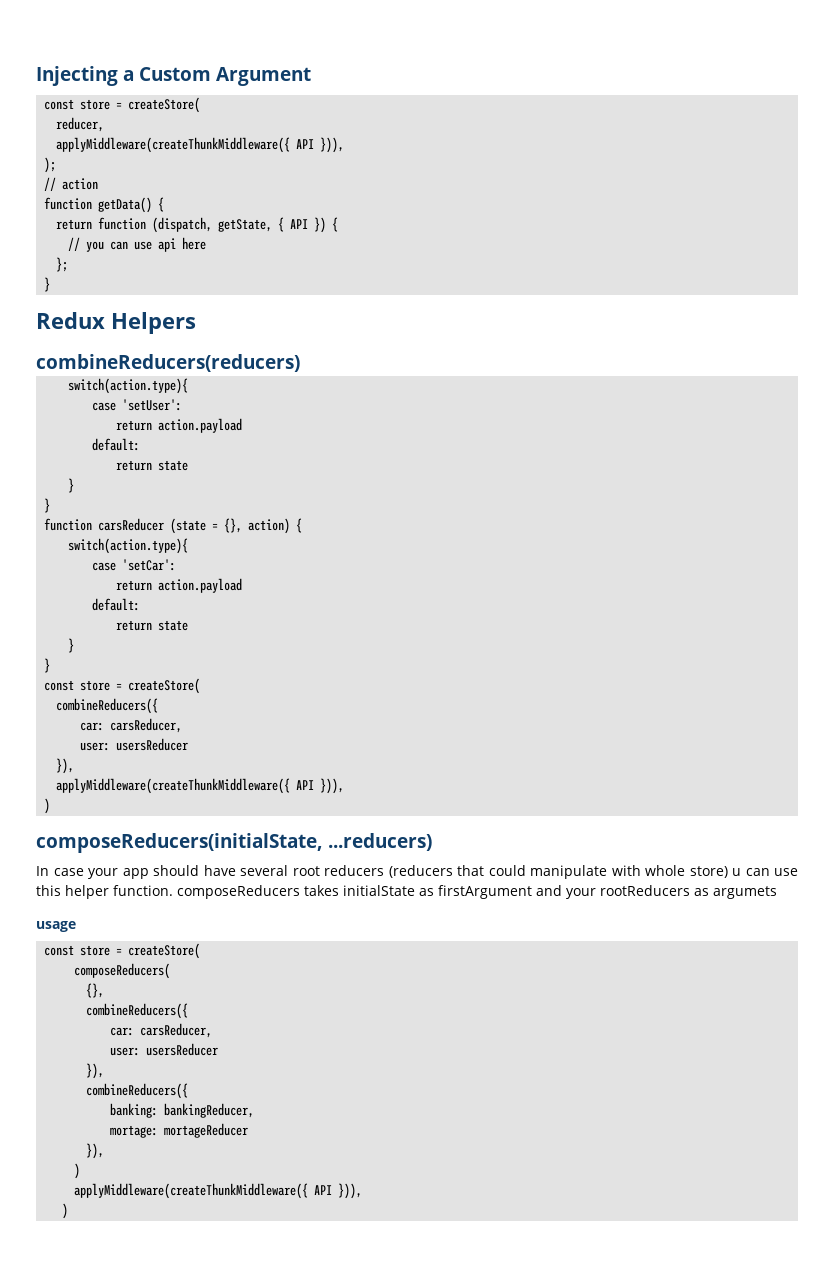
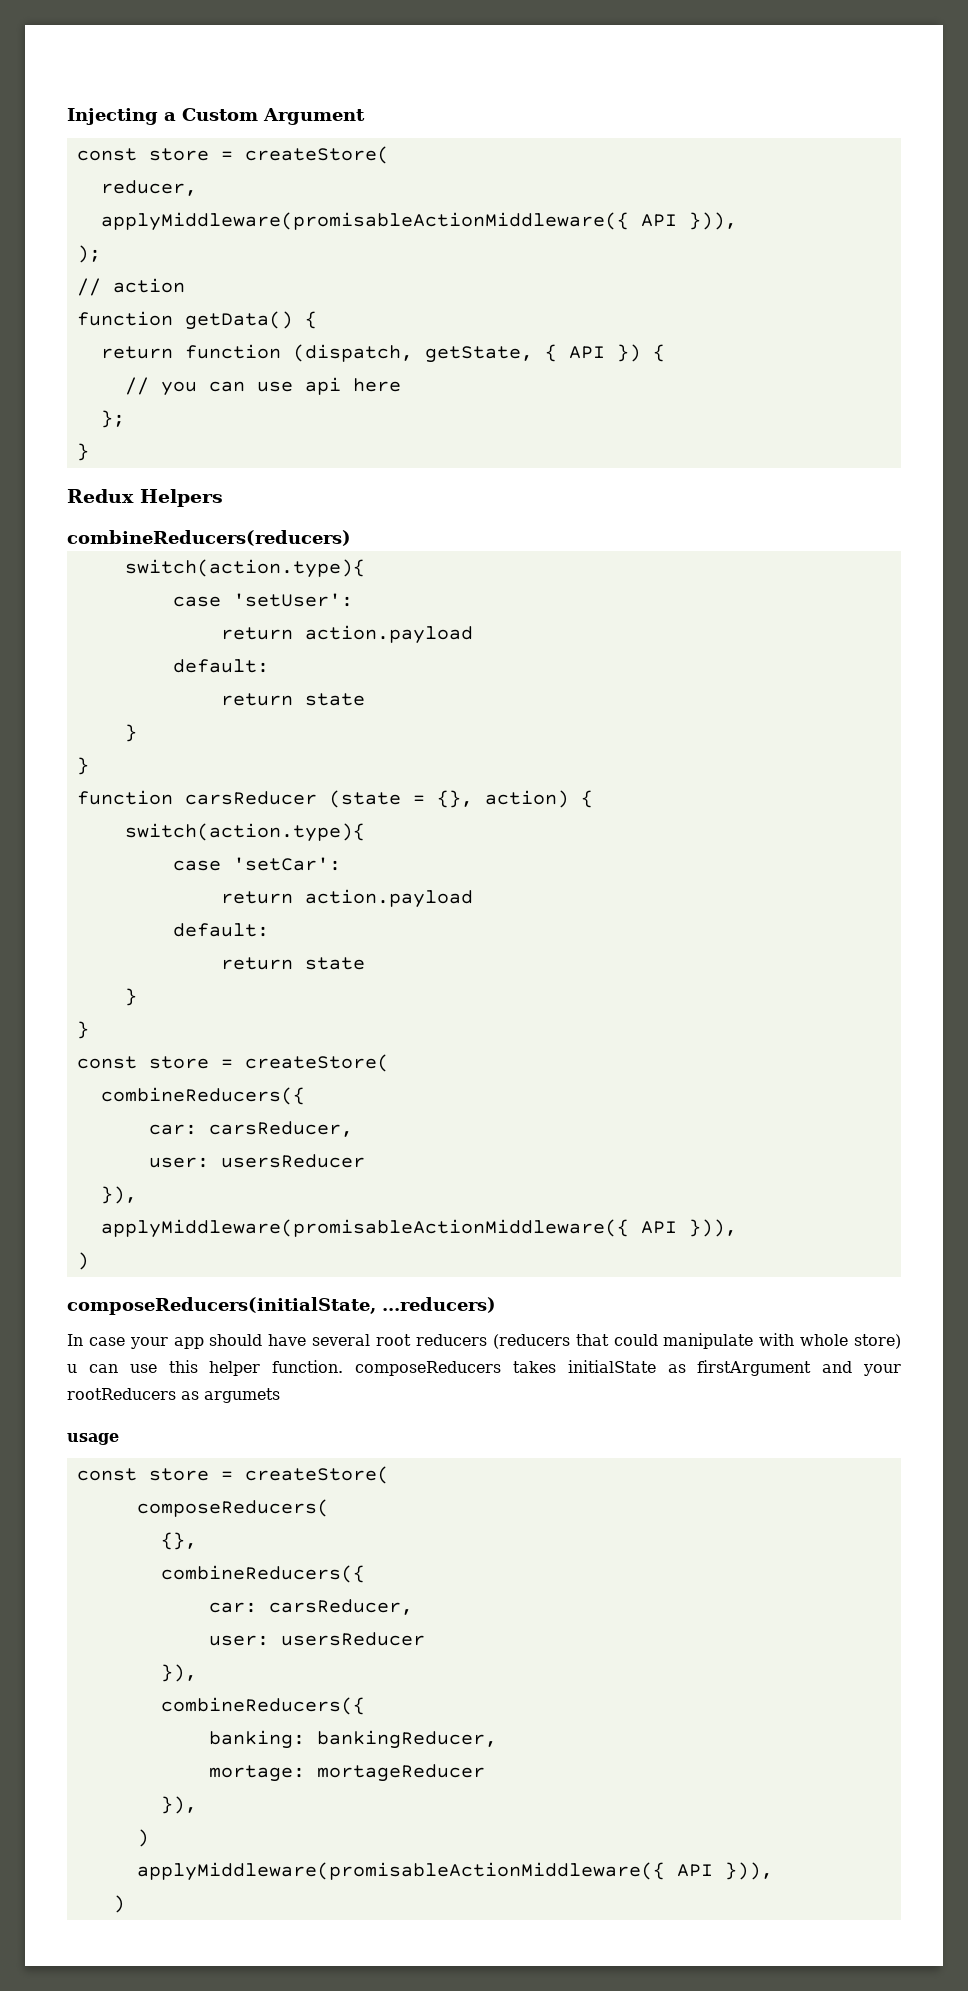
[56,137,291,153] applyMiddleware(createThunkMiddleware({ -> [100,212,629,231] applyMiddleware(promisableActionMiddleware({
[56,778,291,794] applyMiddleware(createThunkMiddleware({ -> [100,1219,629,1238] applyMiddleware(promisableActionMiddleware({
[74,1183,309,1199] applyMiddleware(createThunkMiddleware({ -> [136,1862,665,1881] applyMiddleware(promisableActionMiddleware({

